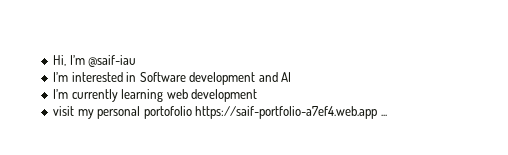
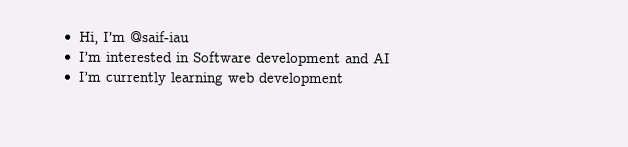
[53,106,387,119] // visit my personal portofolio https://saif-portfolio-a7ef4.web.app ... -> (344, 79) none

